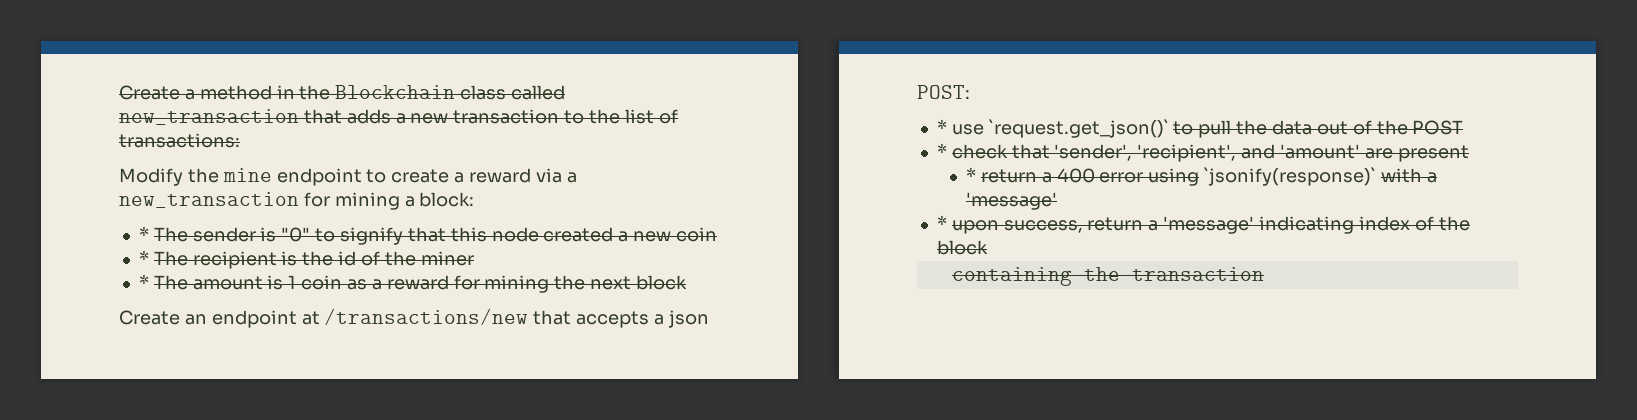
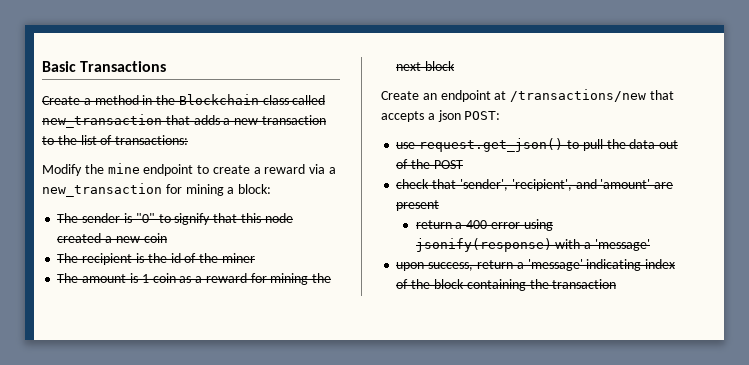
(119, 92) none -> [42,61,167,72] Basic Transactions //
[138,226,149,241] * -> (272, 189) none
[138,250,149,265] * -> (167, 238) none
[138,274,149,289] * -> (255, 258) none
[936,119,1169,138] * use `request.get_json()` -> [396,138,564,152] use request.get_json()
[936,143,947,158] * -> (463, 164) none
[965,167,976,182] * -> (440, 205) none
[1204,167,1377,186] `jsonify(response)` -> [415,238,552,252] jsonify(response)
[936,215,947,230] * -> (650, 245) none
(988, 247) // -> (464, 284) none

